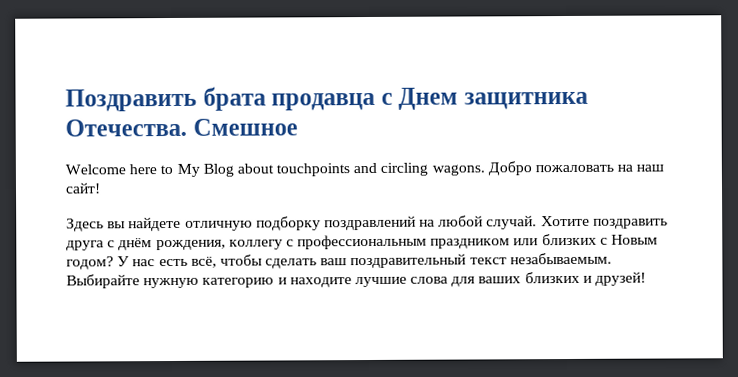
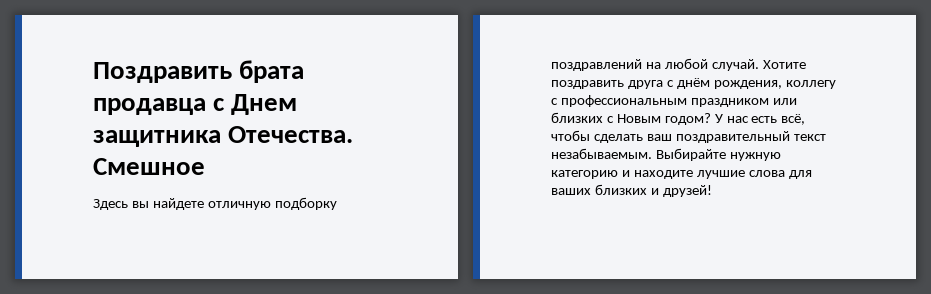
[65,161,665,177] [65,182,101,194] // Welcome here to My Blog about touchpoints and circling wagons. Добро пожаловать на наш сайт! -> (205, 166) none

